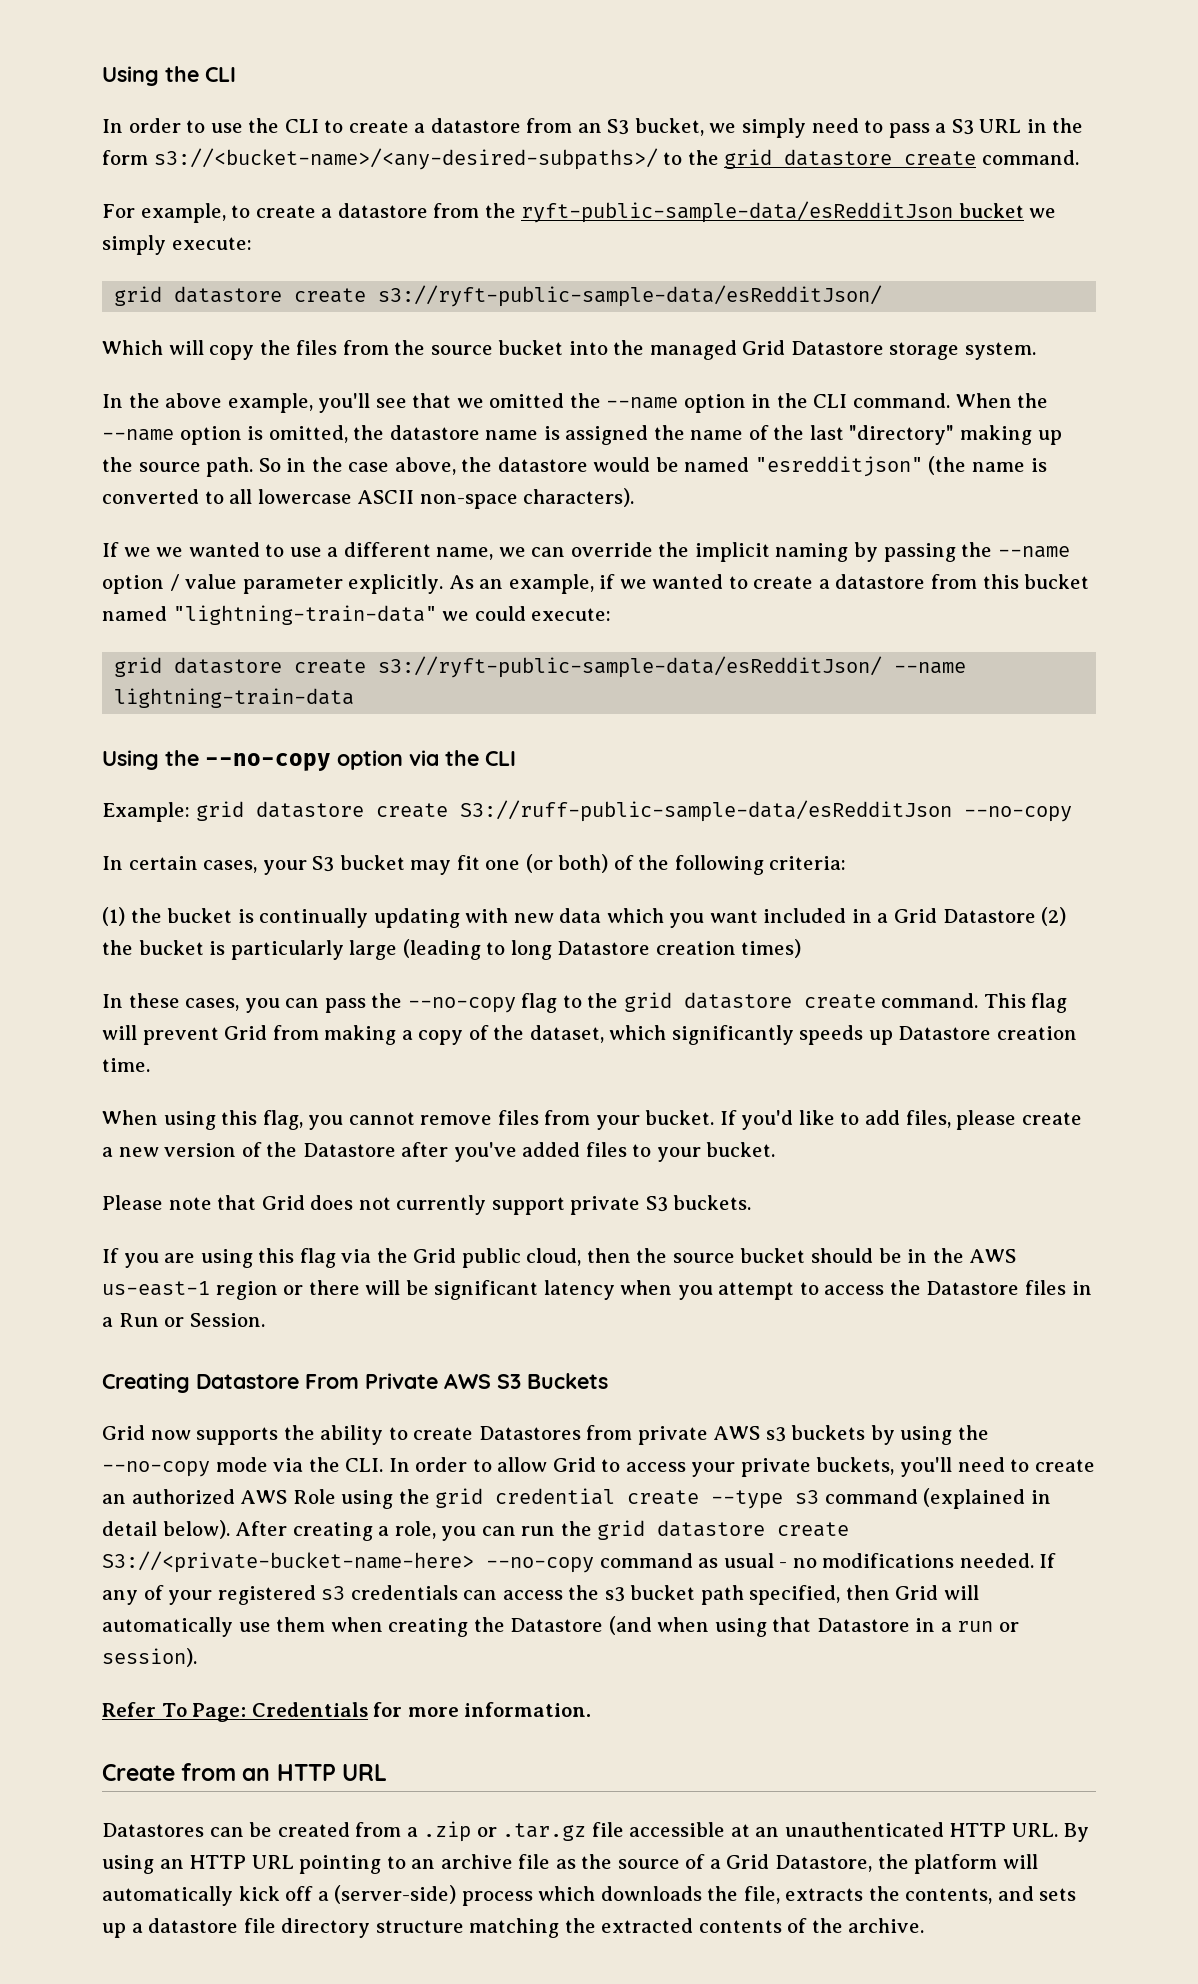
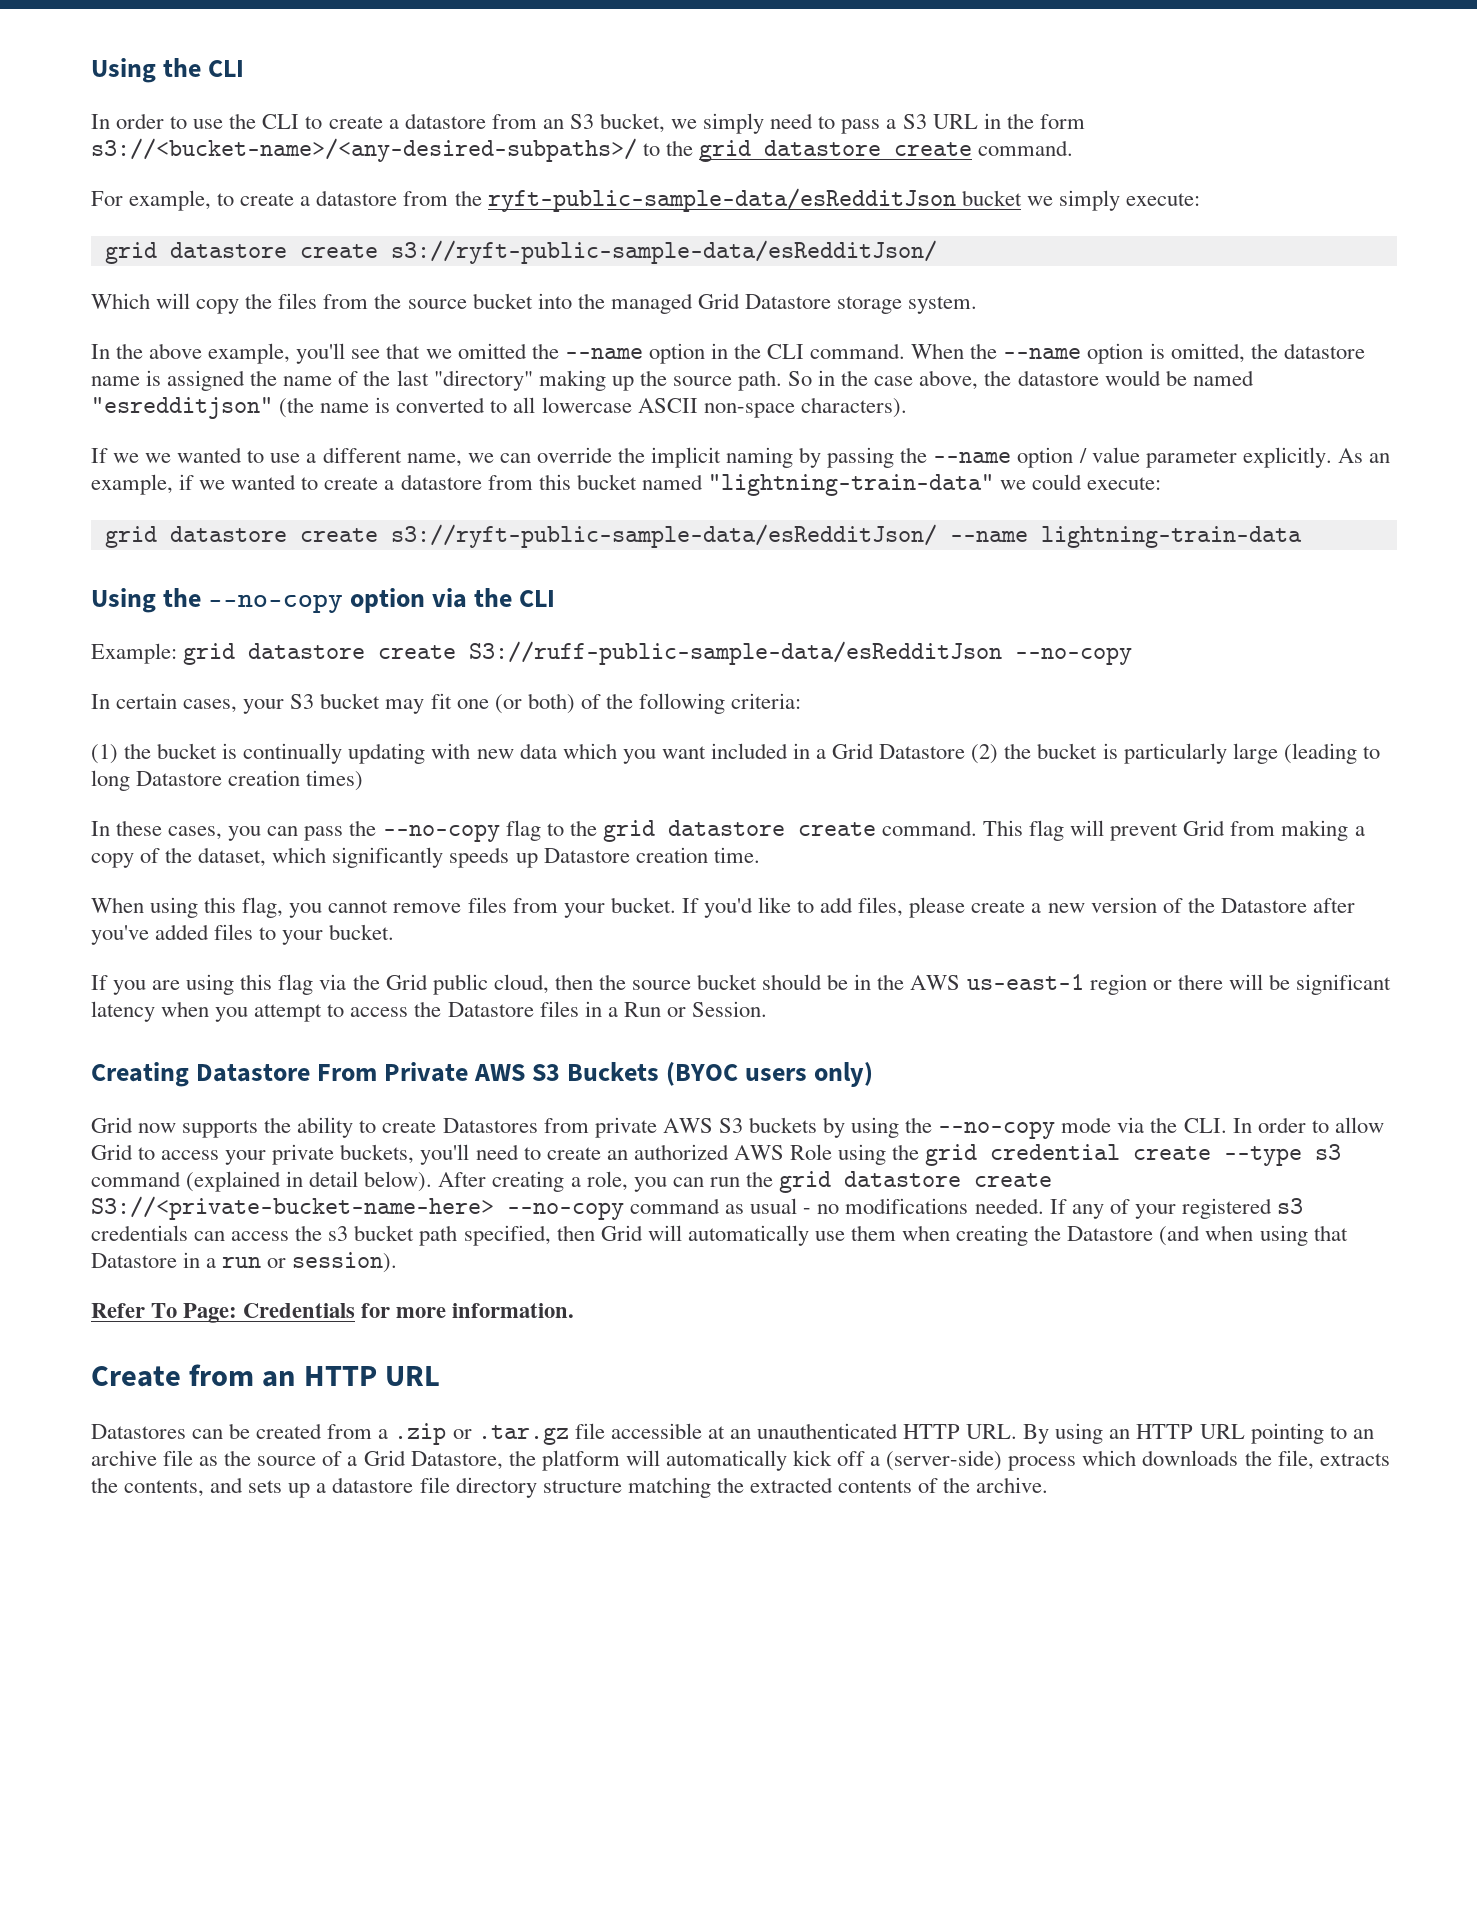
[102,1195,752,1215] // Please note that Grid does not currently support private S3 buckets. -> (395, 932) none
(608, 1381) none -> [666,1062,874,1087] (BYOC users only)
[765,1427,786,1442] s3 -> [718,1118,743,1133] S3

